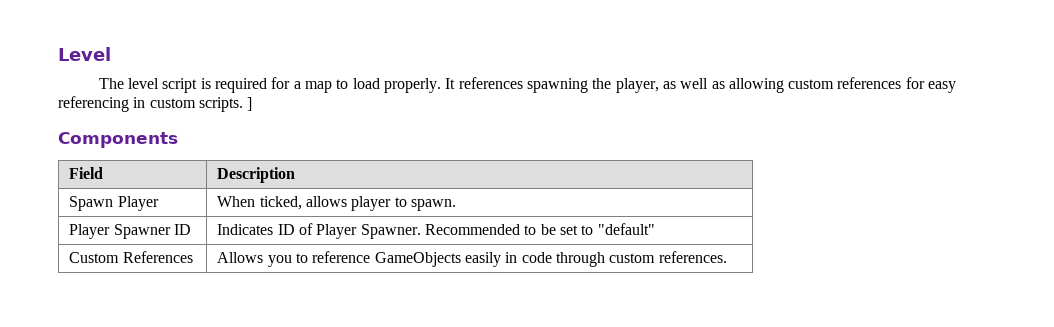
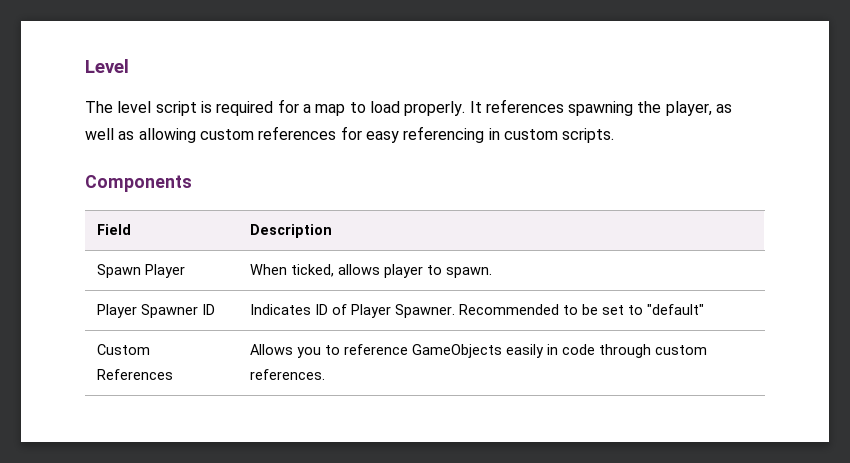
[247,97,253,111] ] -> (615, 135) none

